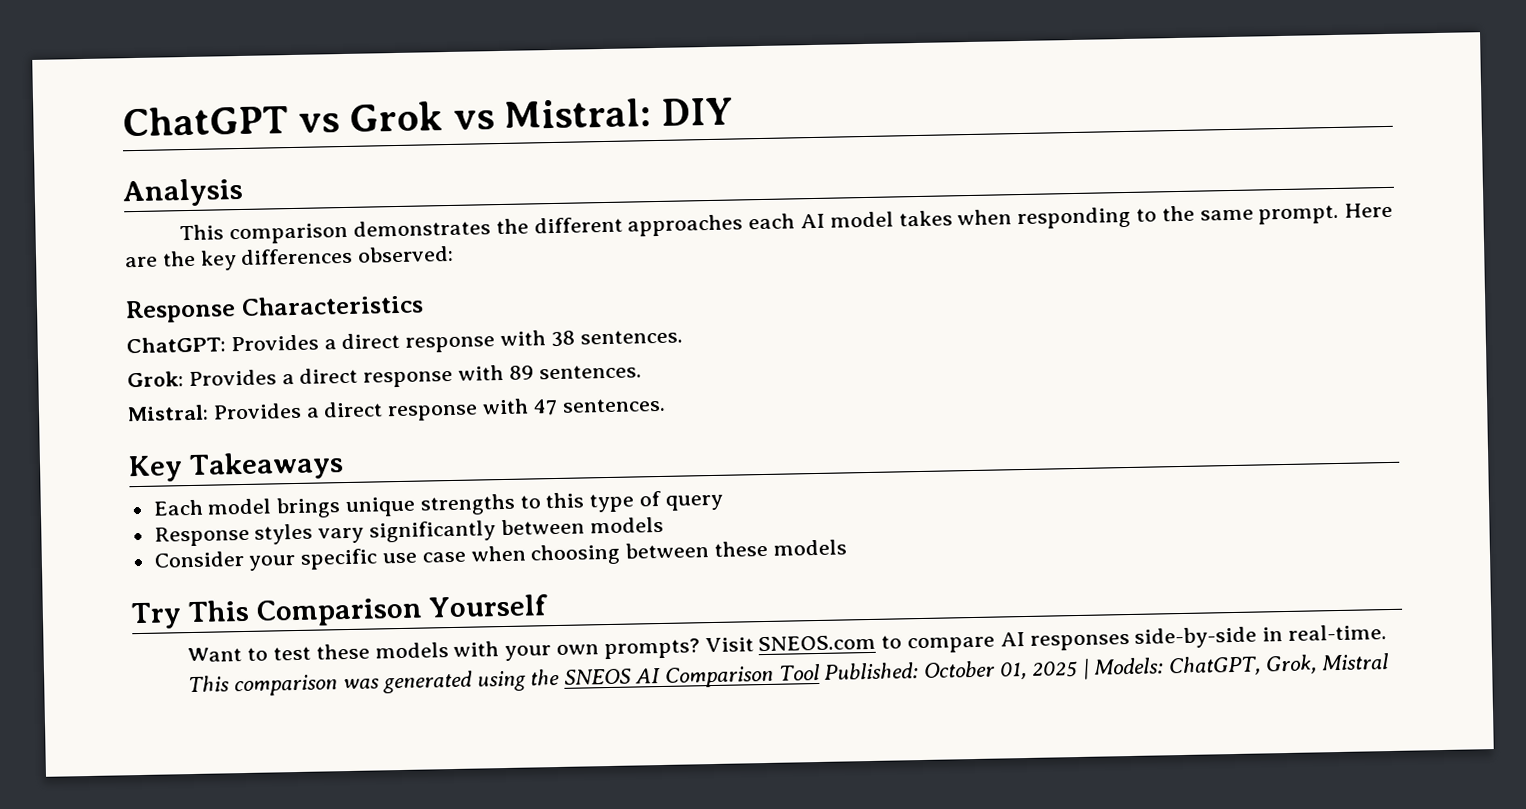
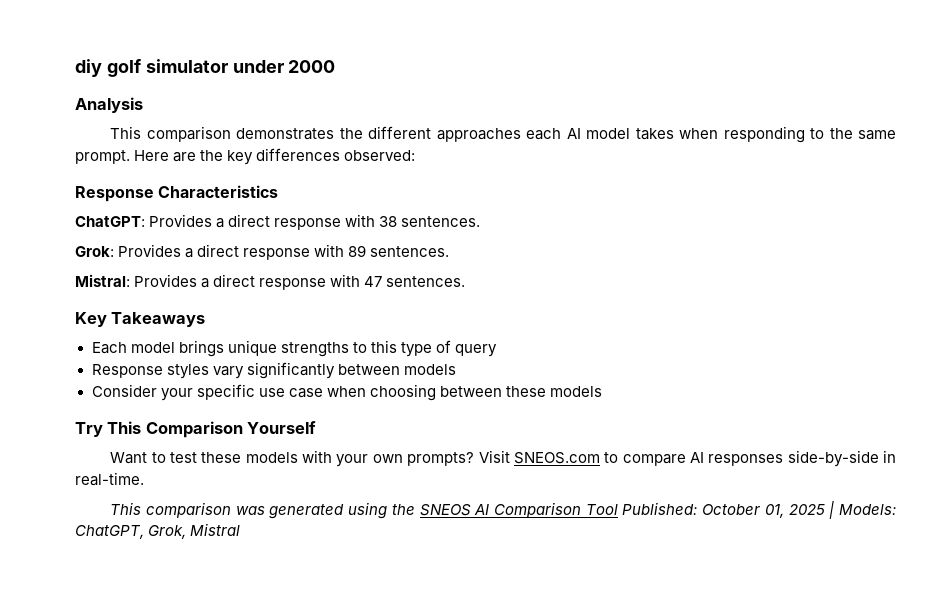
[122,97,733,137] ChatGPT vs Grok vs Mistral: DIY -> [75,59,336,77] diy golf simulator under 2000

